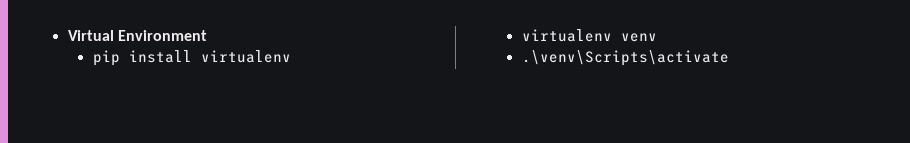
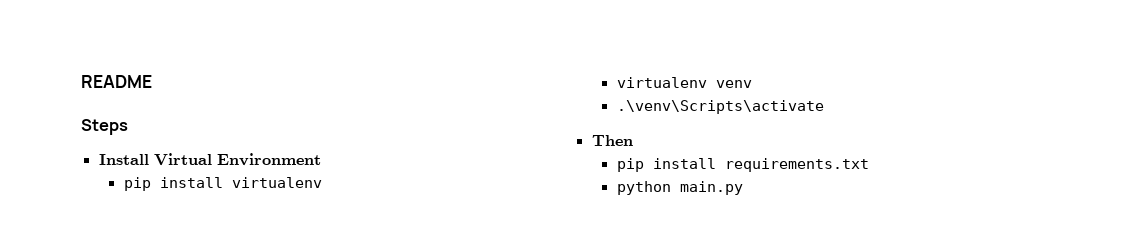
(67, 35) none -> [81,75,152,88] [81,119,128,135] [98,154,149,165] README // Steps // Install
(729, 58) none -> [591,135,633,146] [616,158,869,172] [616,181,743,195] // Then // pip install requirements.txt // python main.py

